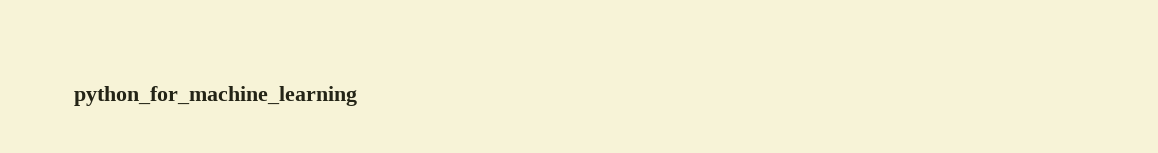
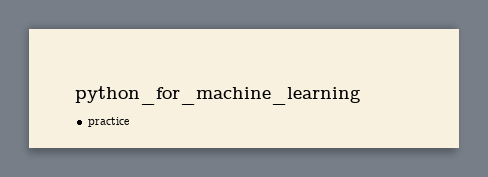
(357, 96) none -> [87,117,129,127] // practice

